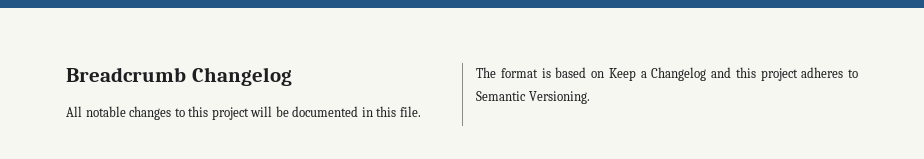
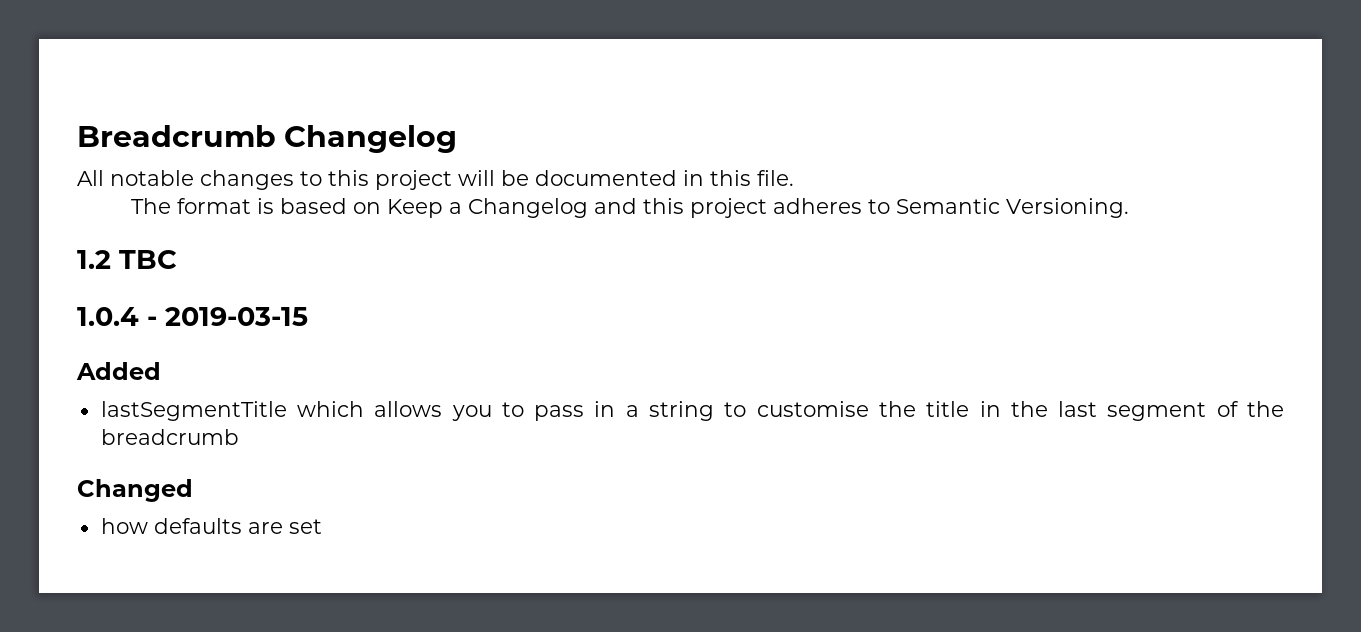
(590, 97) none -> [77,250,177,269] [77,307,308,326] [76,362,161,380] [100,401,1284,421] [100,429,239,445] [77,479,193,502] [100,518,322,534] // 1.2 TBC // 1.0.4 - 2019-03-15 // Added // lastSegmentTitle which allows you to pass in a string to customise the title in the last segment of the breadcrumb // Changed // how defaults are set

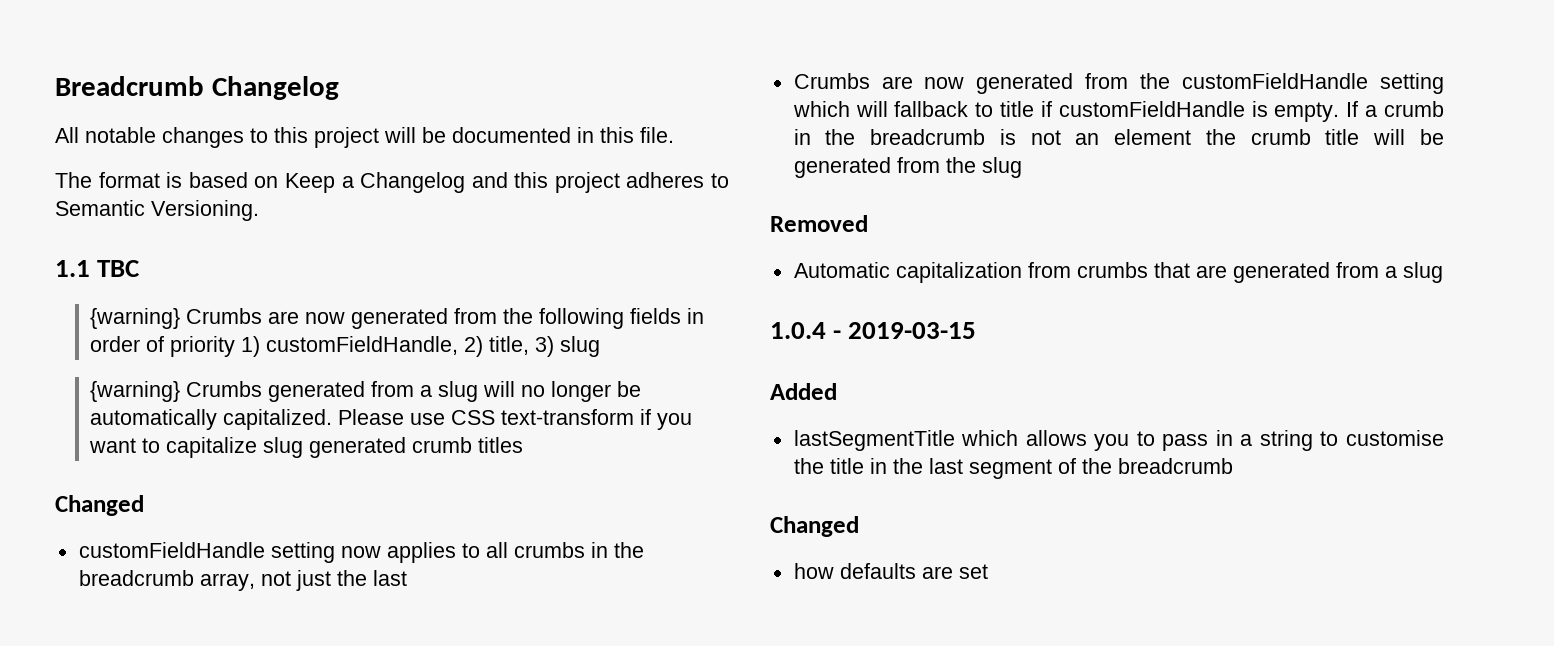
[77,250,111,269] 1.2 -> [55,260,90,277] 1.1
(177, 259) none -> [90,308,705,329] [90,336,601,357] [90,381,642,402] [90,409,693,430] [89,437,524,458] [55,495,144,516] [78,542,644,563] [78,570,407,591] [793,73,1444,94] [792,101,1444,122] [793,129,1444,145] [793,157,1022,178] [770,215,868,232] [793,262,1443,283] // {warning} Crumbs are now generated from the following fields in order of priority 1) customFieldHandle, 2) title, 3) slug // {warning} Crumbs generated from a slug will no longer be automatically capitalized. Please use CSS text-transform if you want to capitalize slug generated crumb titles // Changed // customFieldHandle setting now applies to all crumbs in the breadcrumb array, not just the last // Crumbs are now generated from the customFieldHandle setting which will fallback to title if customFieldHandle is empty. If a crumb in the breadcrumb is not an element the crumb title will be generated from the slug // Removed // Automatic capitalization from crumbs that are generated from a slug

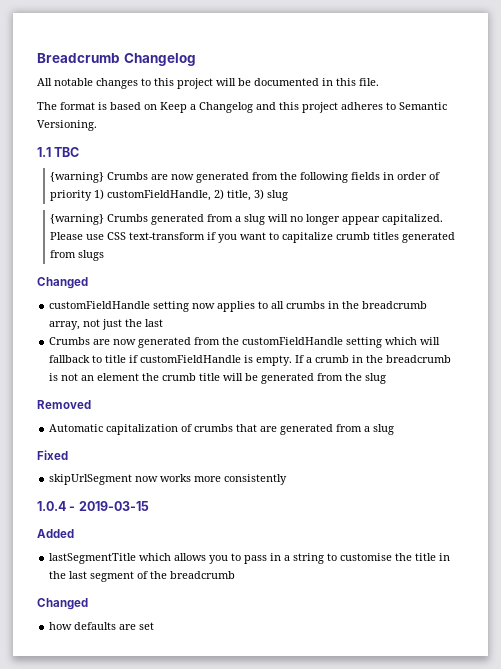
[617,381,642,397] [90,409,218,430] be automatically -> [342,216,381,225] appear
[263,437,407,458] slug generated -> (334, 237) none
(524, 445) none -> [402,232,456,243] [50,250,105,261] generated from slugs
[1027,262,1071,278] from -> [181,424,193,432] of
(1443, 272) none -> [37,450,68,460] [49,474,288,485] // Fixed // skipUrlSegment now works more consistently

